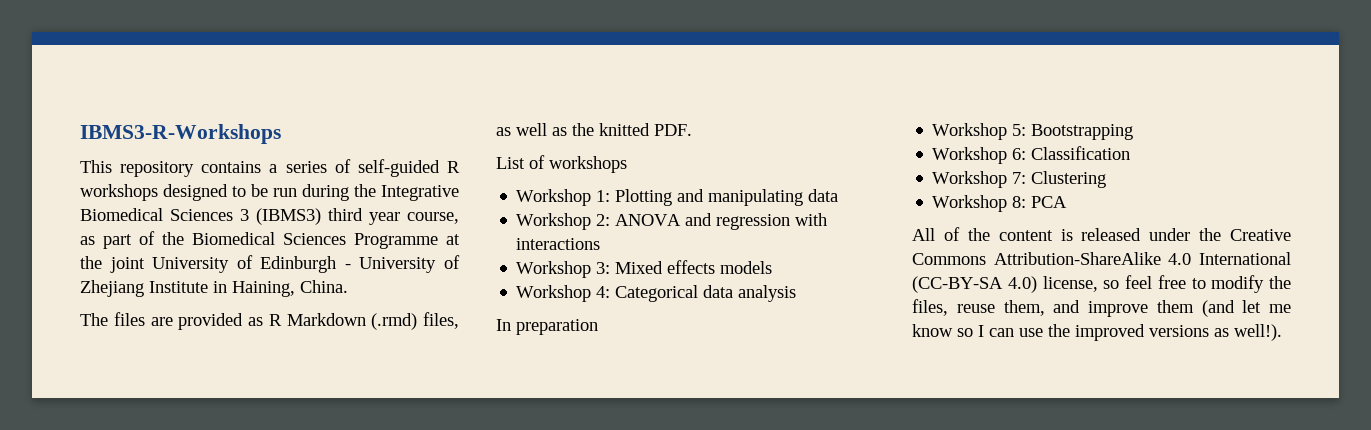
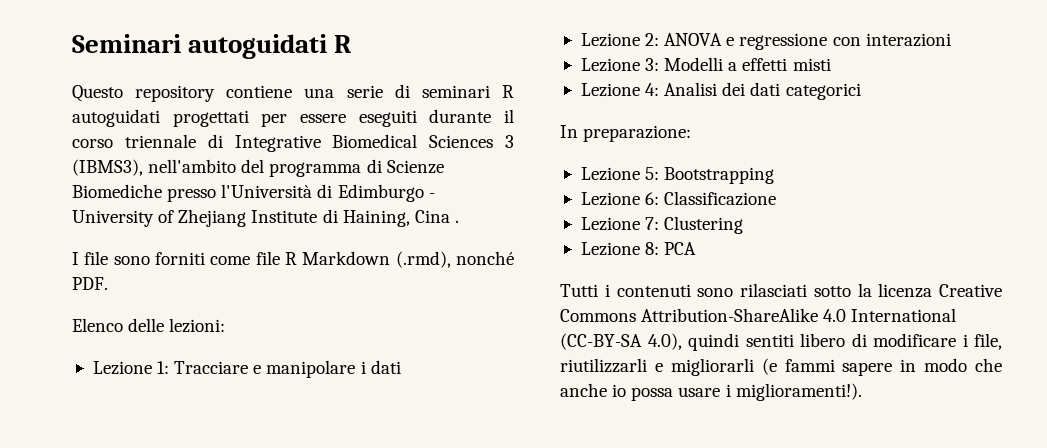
[80,124,281,144] [80,159,460,177] [80,184,459,201] [80,208,459,225] [80,231,460,249] [80,255,337,273] IBMS3-R-Workshops // This repository contains a series of self-guided R workshops designed to be run during the Integrative Biomedical Sciences 3 (IBMS3) third year course, as part of the Biomedical Sciences Programme at the joint University of Edinburgh -> [72,34,353,59] [72,84,515,102] [72,109,515,127] [72,134,514,152] [72,159,444,177] [72,184,424,202] Seminari autoguidati R // Questo repository contiene una serie di seminari R autoguidati progettati per essere eseguiti durante il corso triennale di Integrative Biomedical Sciences 3 (IBMS3), nell'ambito del programma di Scienze Biomediche presso l'Università di Edimburgo
[213,280,348,297] [80,312,459,330] [496,123,692,136] [496,155,627,173] [516,189,839,206] [516,213,828,230] [516,238,601,250] [516,260,773,278] [516,285,797,302] in Haining, China. // The files are provided as R Markdown (.rmd) files, as well as the knitted PDF. // List of workshops // Workshop 1: Plotting and manipulating data // Workshop 2: ANOVA and regression with interactions // Workshop 3: Mixed effects models // Workshop 4: Categorical data analysis -> [322,209,459,227] [72,251,514,268] [72,277,108,290] [72,318,226,333] [92,360,401,378] [580,33,951,50] [580,57,831,72] [580,82,861,100] di Haining, Cina . // I file sono forniti come file R Markdown (.rmd), nonché PDF. // Elenco delle lezioni: // Lezione 1: Tracciare e manipolare i dati // Lezione 2: ANOVA e regressione con interazioni // Lezione 3: Modelli a effetti misti // Lezione 4: Analisi dei dati categorici
[516,319,598,335] [932,123,1008,140] preparation // Workshop -> [583,125,692,142] [580,167,640,181] preparazione: // Lezione
[932,146,1131,164] [932,171,1008,188] Workshop 6: Classification // Workshop -> [580,191,777,206] [580,217,640,231] Lezione 6: Classificazione // Lezione
[932,195,1008,212] Workshop -> [580,242,640,256] Lezione
[912,227,1222,241] All of the content is released under the -> [560,283,933,298] Tutti i contenuti sono rilasciati sotto la licenza
[1007,275,1291,293] [912,299,1291,317] [912,324,1282,341] 4.0) license, so feel free to modify the files, reuse them, and improve them (and let me know so I can use the improved versions as well!). -> [647,333,1002,351] [560,358,1002,376] [560,383,862,401] 4.0), quindi sentiti libero di modificare i file, riutilizzarli e migliorarli (e fammi sapere in modo che anche io possa usare i miglioramenti!).

